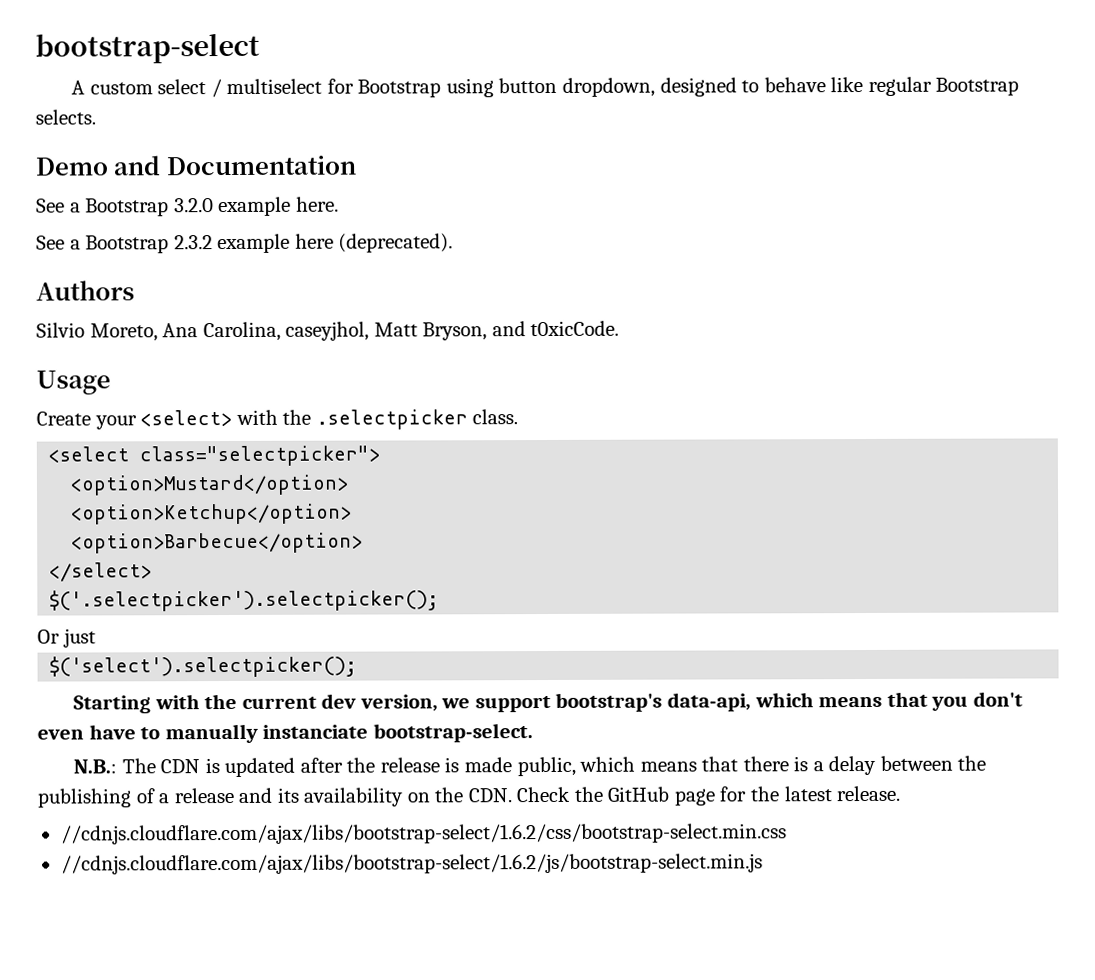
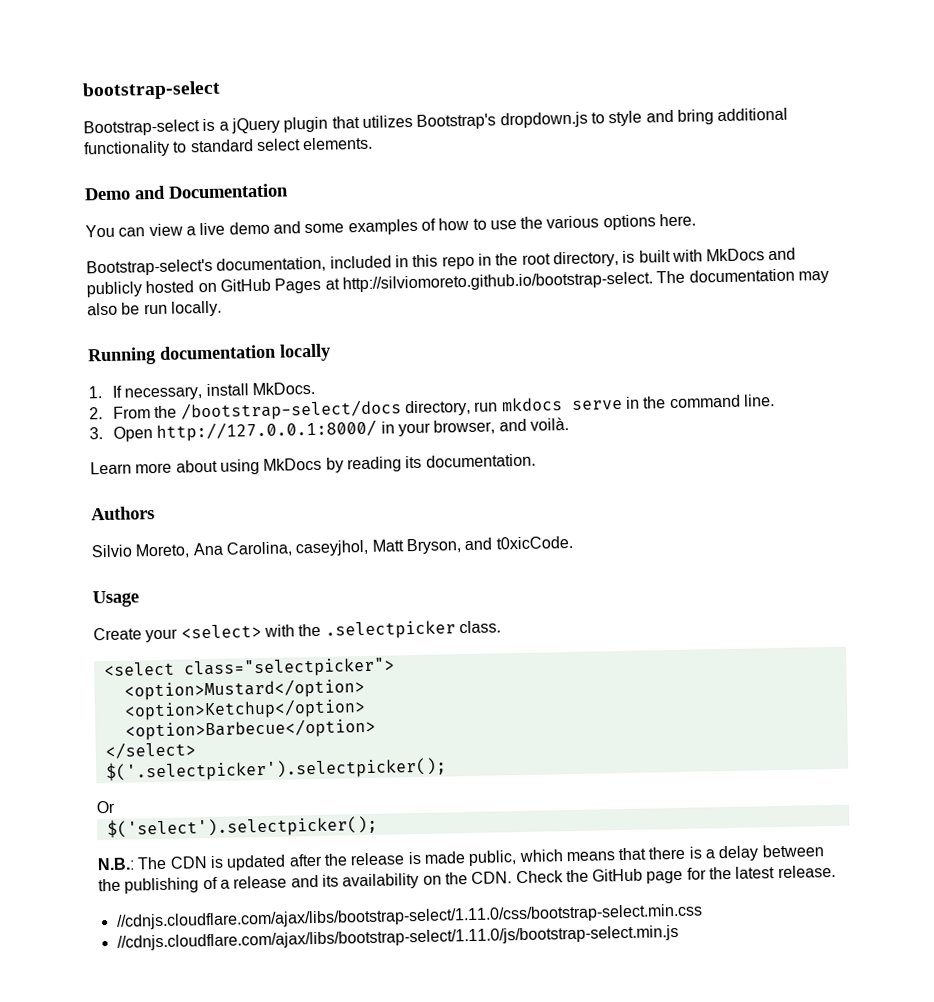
[71,76,1020,98] [35,109,96,125] [35,155,357,176] [36,196,339,217] [36,233,454,254] A custom select / multiselect for Bootstrap using button dropdown, designed to behave like regular Bootstrap selects. // Demo and Documentation // See a Bootstrap 3.2.0 example here. // See a Bootstrap 2.3.2 example here (deprecated). -> [83,107,789,137] [83,136,374,158] [84,183,289,201] [85,213,697,238] [86,247,797,277] [86,268,829,298] [87,300,222,317] [87,343,331,366] [88,381,316,401] [89,394,775,422] [89,417,570,442] [90,453,536,475] Bootstrap-select is a jQuery plugin that utilizes Bootstrap's dropdown.js to style and bring additional functionality to standard select elements. // Demo and Documentation // You can view a live demo and some examples of how to use the various options here. // Bootstrap-select's documentation, included in this repo in the root directory, is built with MkDocs and publicly hosted on GitHub Pages at http://silviomoreto.github.io/bootstrap-select. The documentation may also be run locally. // Running documentation locally // 1. If necessary, install MkDocs. // 2. From the /bootstrap-select/docs directory, run mkdocs serve in the command line. // 3. Open http://127.0.0.1:8000/ in your browser, and voilà. // Learn more about using MkDocs by reading its documentation.
[62,628,96,648] just -> (115, 807) none
[73,691,1023,714] [37,723,533,744] // Starting with the current dev version, we support bootstrap's data-api, which means that you don't even have to manually instanciate bootstrap-select. -> (378, 827) none
[60,823,787,845] [60,853,763,875] //cdnjs.cloudflare.com/ajax/libs/bootstrap-select/1.6.2/css/bootstrap-select.min.css // //cdnjs.cloudflare.com/ajax/libs/bootstrap-select/1.6.2/js/bootstrap-select.min.js -> [115,903,703,930] [116,924,679,951] //cdnjs.cloudflare.com/ajax/libs/bootstrap-select/1.11.0/css/bootstrap-select.min.css // //cdnjs.cloudflare.com/ajax/libs/bootstrap-select/1.11.0/js/bootstrap-select.min.js

